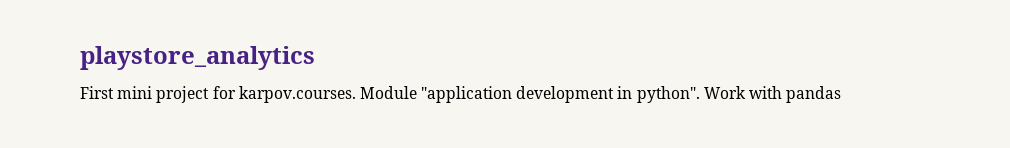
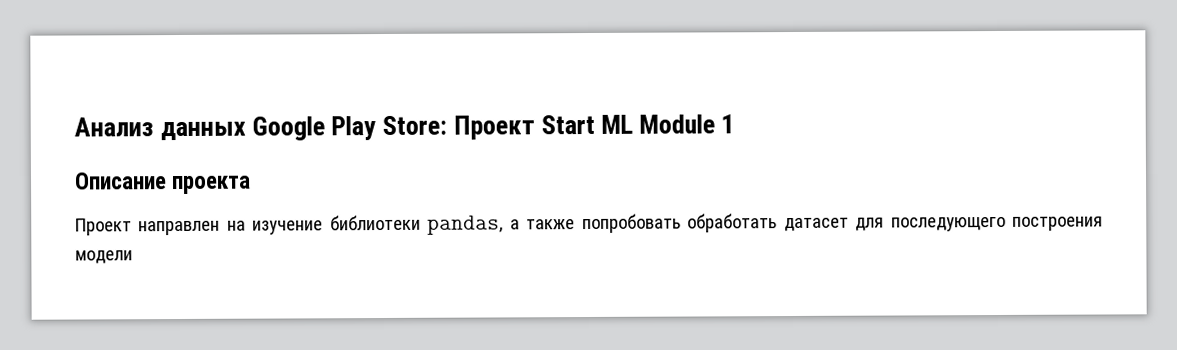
[80,46,315,70] [80,86,842,103] playstore_analytics // First mini project for karpov.courses. Module "application development in python". Work with pandas -> [74,114,736,142] [74,172,252,195] [75,213,1103,236] [75,250,133,264] Анализ данных Google Play Store: Проект Start ML Module 1 // Описание проекта // Проект направлен на изучение библиотеки pandas, а также попробовать обработать датасет для последующего построения модели

